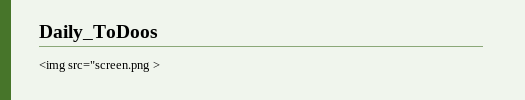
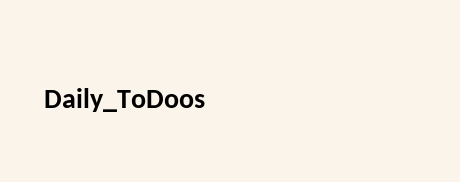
[39,61,160,72] // <img src="screen.png > -> (205, 100) none

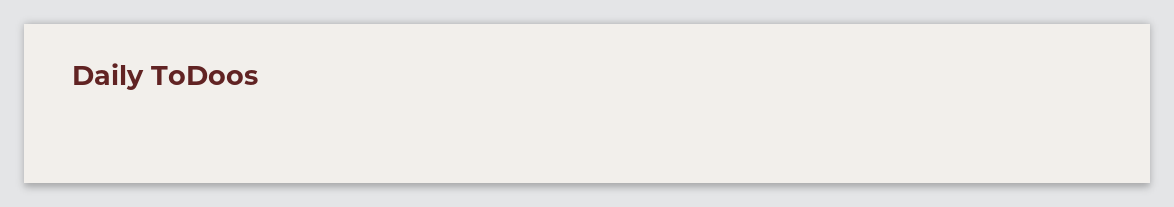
[44,88,205,112] Daily_ToDoos -> [72,63,258,90] Daily ToDoos

